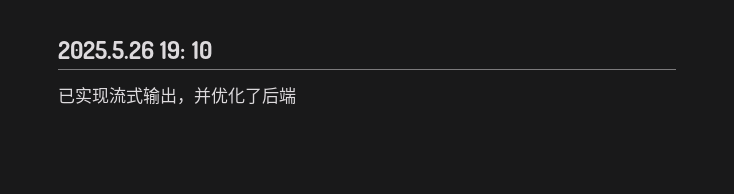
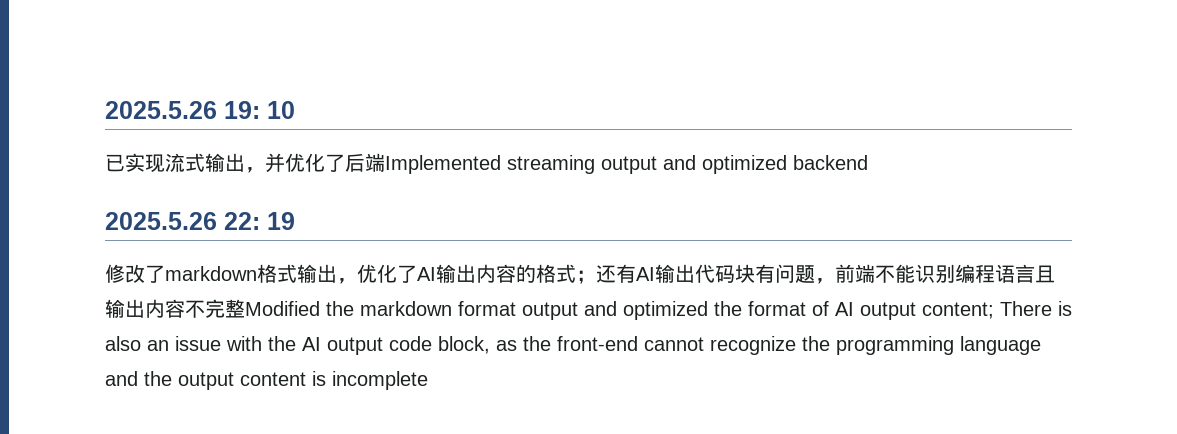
(296, 95) none -> [385,155,868,174] [105,212,295,230] [105,264,1055,284] [105,299,1072,320] [105,336,1041,355] [105,371,428,390] Implemented streaming output and optimized backend // 2025.5.26 22: 19 // 修改了markdown格式输出，优化了AI输出内容的格式；还有AI输出代码块有问题，前端不能识别编程语言且输出内容不完整Modified the markdown format output and optimized the format of AI output content; There is also an issue with the AI output code block, as the front-end cannot recognize the programming language and the output content is incomplete

